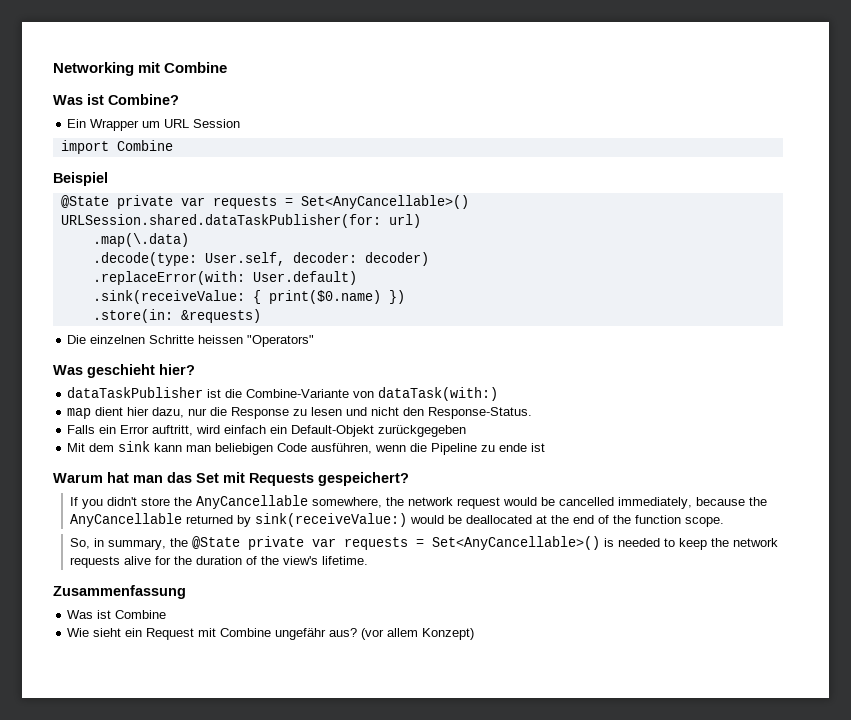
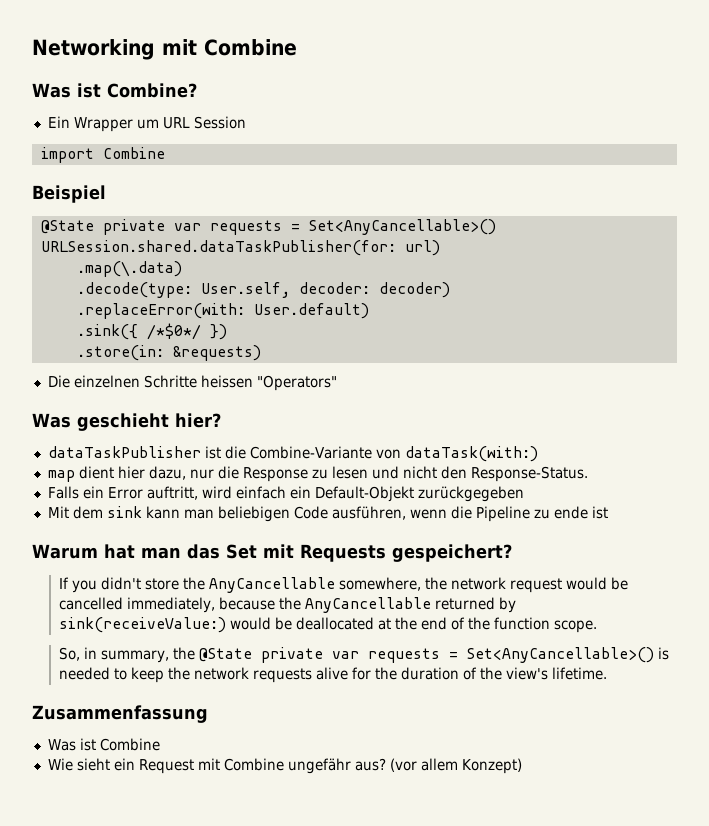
[92,290,381,304] .sink(receiveValue: { print($0.name) -> [76,323,201,340] .sink({ /*$0*/

